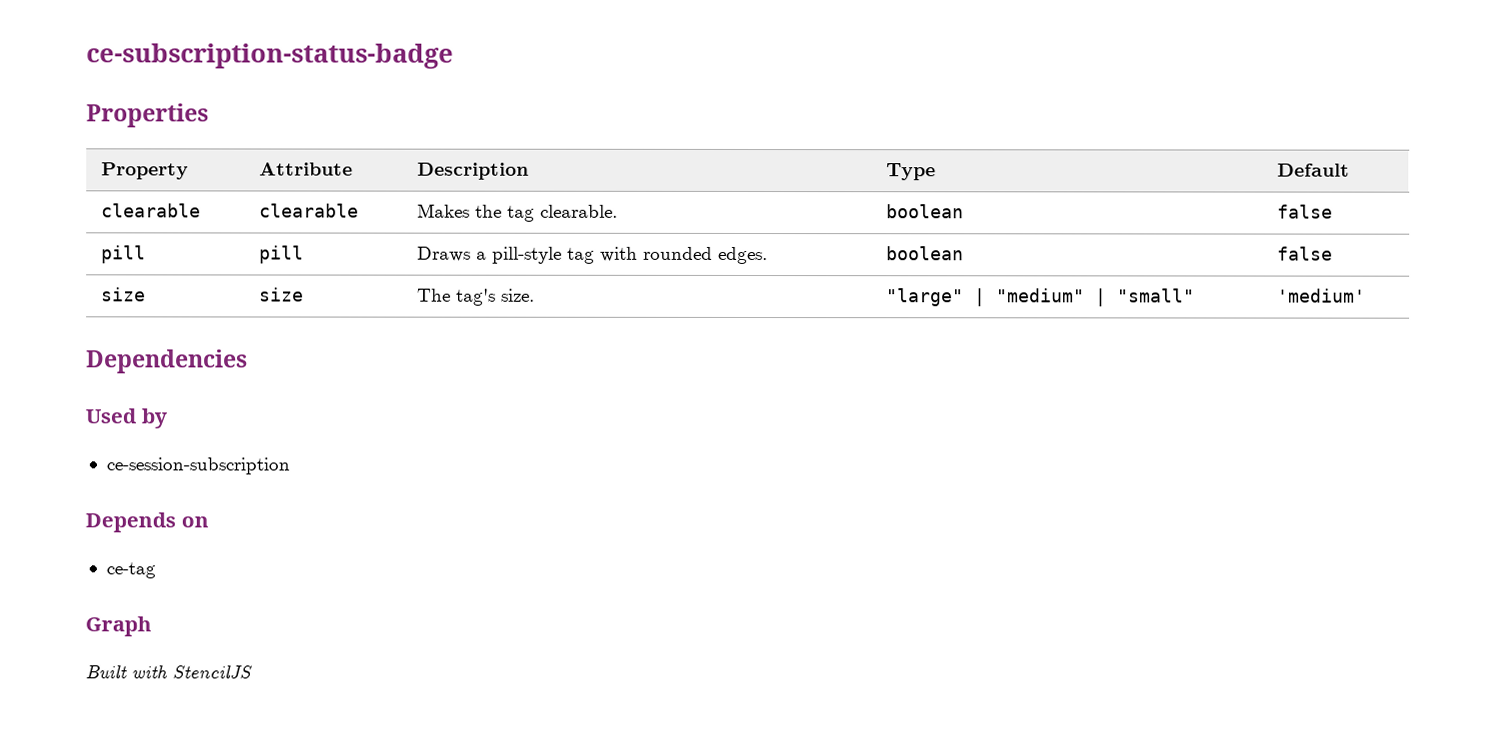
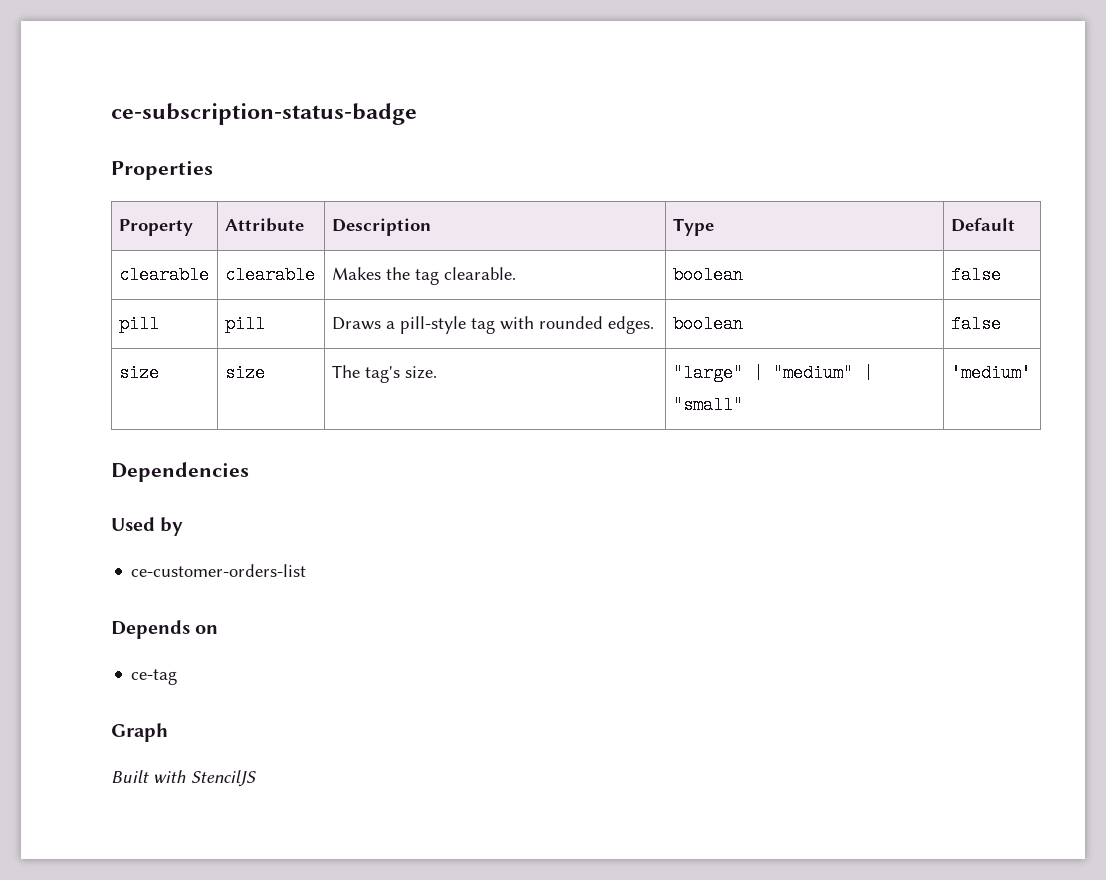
[105,457,290,475] ce-session-subscription -> [131,564,307,577] ce-customer-orders-list

